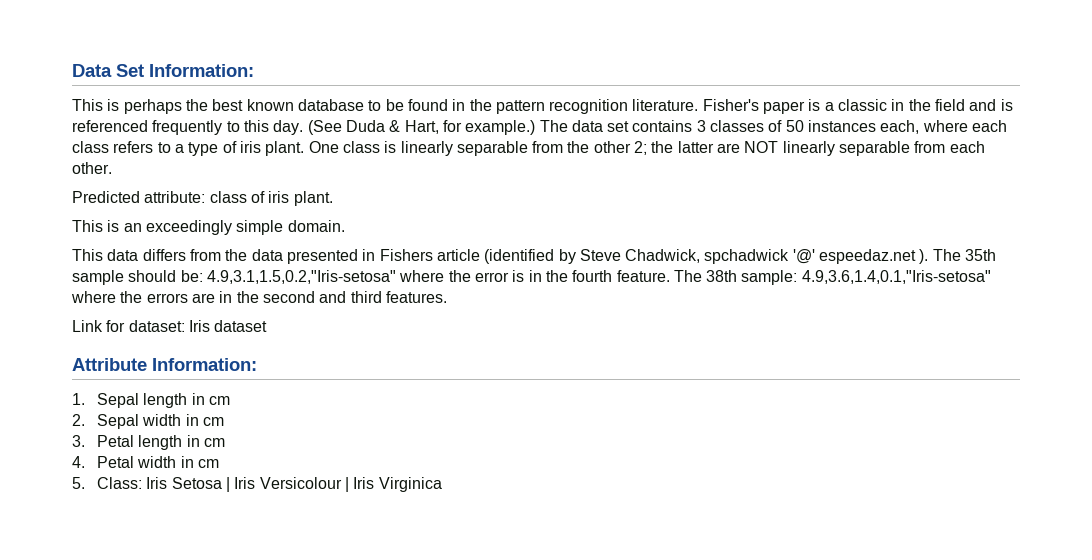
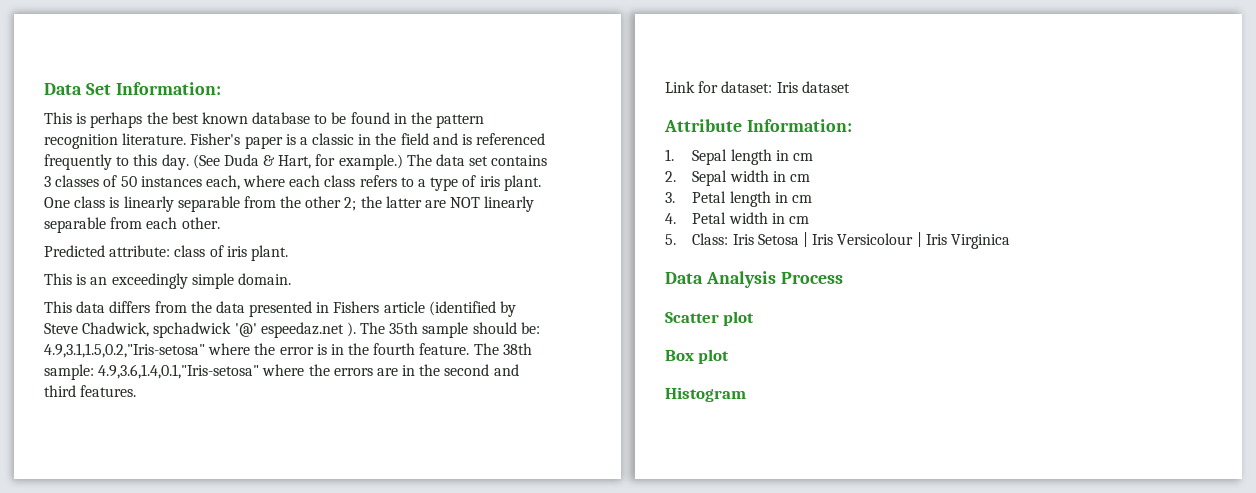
(442, 484) none -> [665,271,843,288] [665,311,755,326] [665,349,730,364] [665,387,746,402] // Data Analysis Process // Scatter plot // Box plot // Histogram

